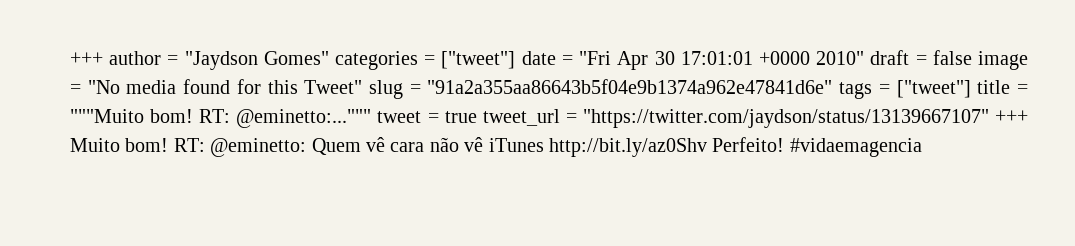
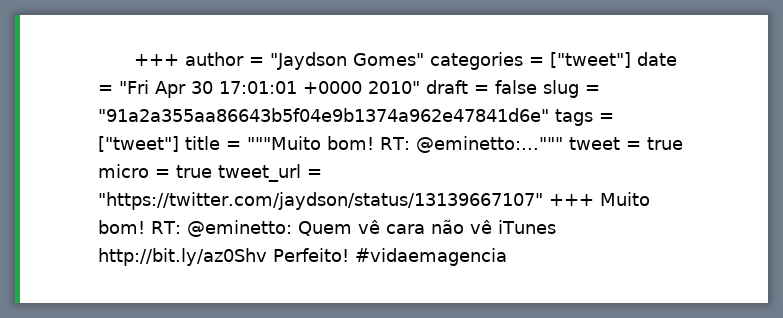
[978,51,1028,70] [70,79,363,94] image = "No media found for this Tweet" -> (537, 87) none
(477, 117) none -> [98,164,212,178] micro = true

